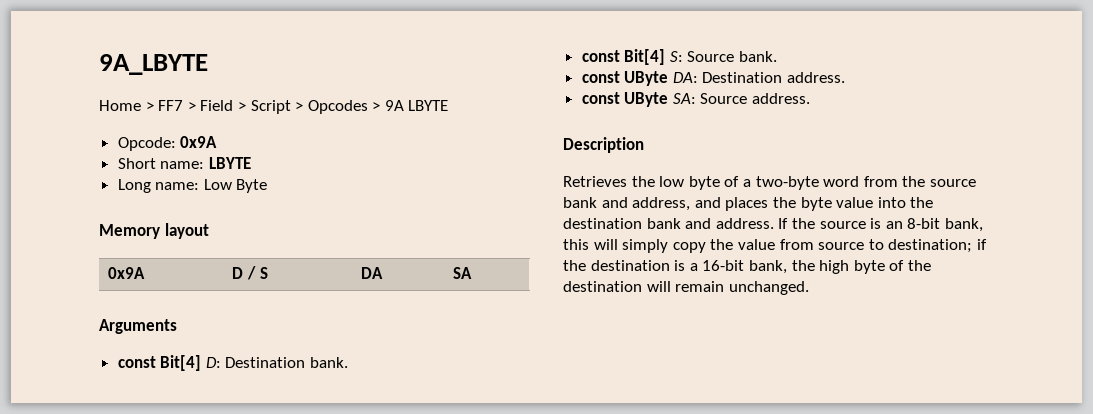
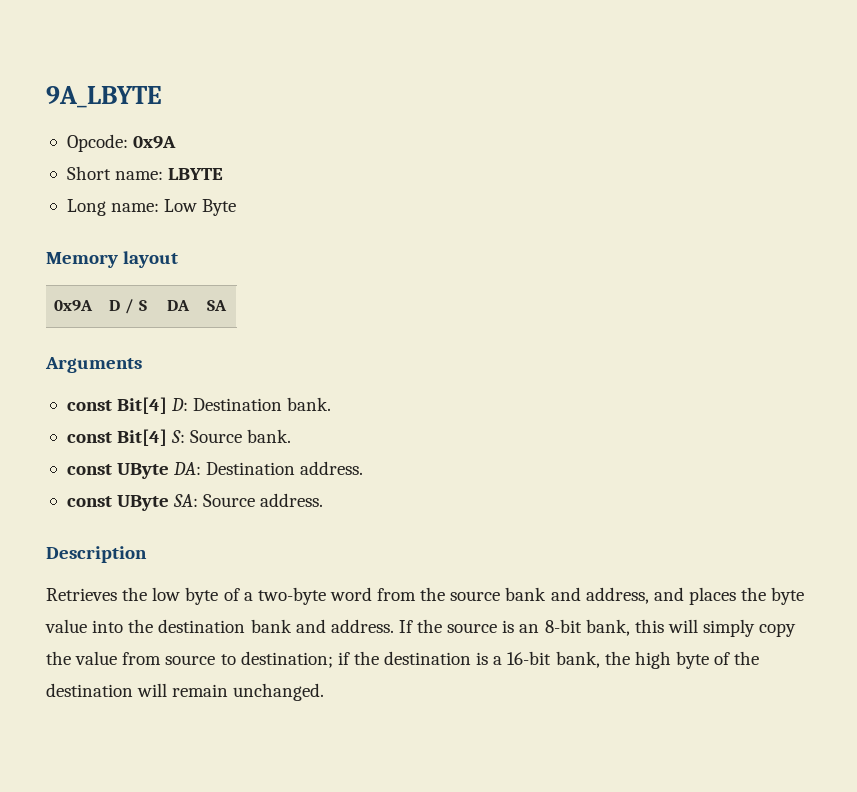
[99,100,449,114] // Home > FF7 > Field > Script > Opcodes > 9A LBYTE -> (162, 97) none

